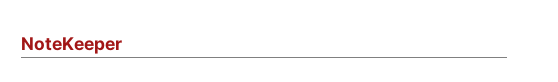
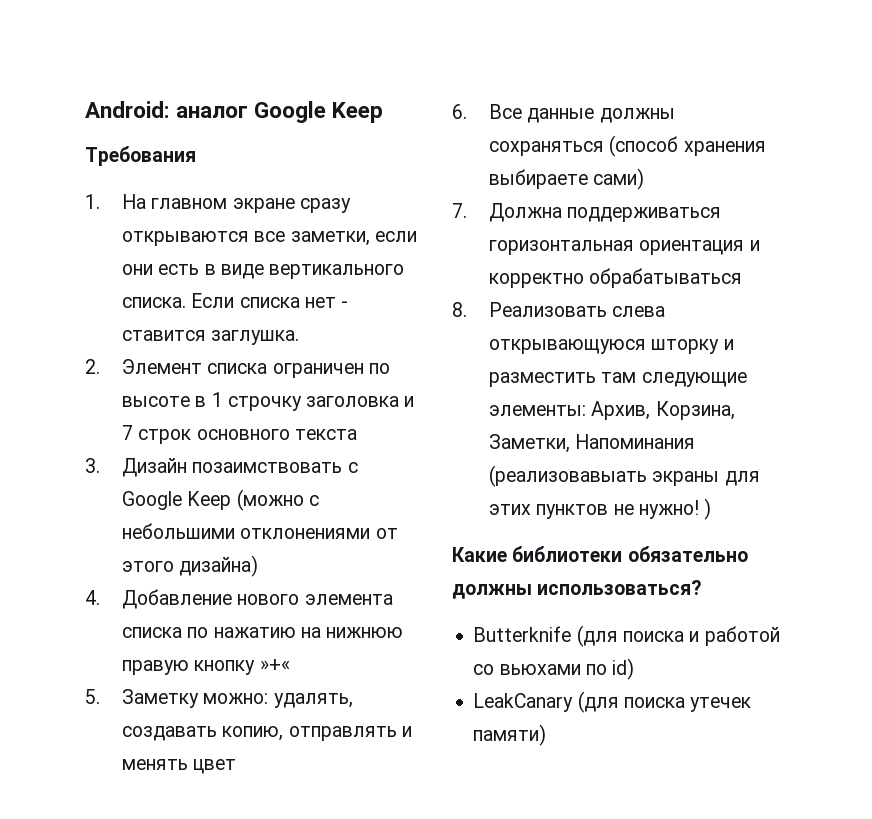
[21,37,122,54] NoteKeeper -> [85,101,384,123] [85,146,196,166] [85,194,351,213] [122,231,417,246] [122,264,405,279] [122,293,349,308] [122,330,300,345] [85,359,390,378] [122,392,415,411] [122,425,357,444] [85,458,358,477] [122,489,319,511] [122,523,398,539] [122,555,259,577] [85,589,393,609] [122,627,404,638] [122,659,290,675] [85,689,353,708] [122,726,412,741] [122,759,237,774] [452,104,675,123] [489,135,766,157] [489,168,645,190] [452,203,722,222] [489,240,760,255] [489,268,743,288] [452,302,666,317] [489,339,734,354] [489,372,747,387] [489,401,735,420] [489,434,696,453] [489,465,760,487] [489,498,712,520] [452,546,748,562] [452,580,702,599] [473,625,780,647] [473,658,635,680] [473,691,752,713] [473,724,547,746] Android: аналог Google Keep // Требования // 1. На главном экране сразу открываются все заметки, если они есть в виде вертикального списка. Если списка нет - ставится заглушка. // 2. Элемент списка ограничен по высоте в 1 строчку заголовка и 7 строк основного текста // 3. Дизайн позаимствовать с Google Keep (можно с небольшими отклонениями от этого дизайна) // 4. Добавление нового элемента списка по нажатию на нижнюю правую кнопку »+« // 5. Заметку можно: удалять, создавать копию, отправлять и менять цвет // 6. Все данные должны сохраняться (способ хранения выбираете сами) // 7. Должна поддерживаться горизонтальная ориентация и корректно обрабатываться // 8. Реализовать слева открывающуюся шторку и разместить там следующие элементы: Архив, Корзина, Заметки, Напоминания (реализовавыать экраны для этих пунктов не нужно! ) // Какие библиотеки обязательно должны использоваться? // Butterknife (для поиска и работой со вьюхами по id) // LeakCanary (для поиска утечек памяти)

